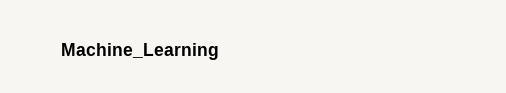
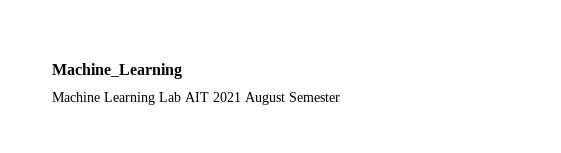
(219, 51) none -> [52,92,340,105] // Machine Learning Lab AIT 2021 August Semester

